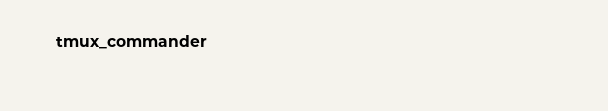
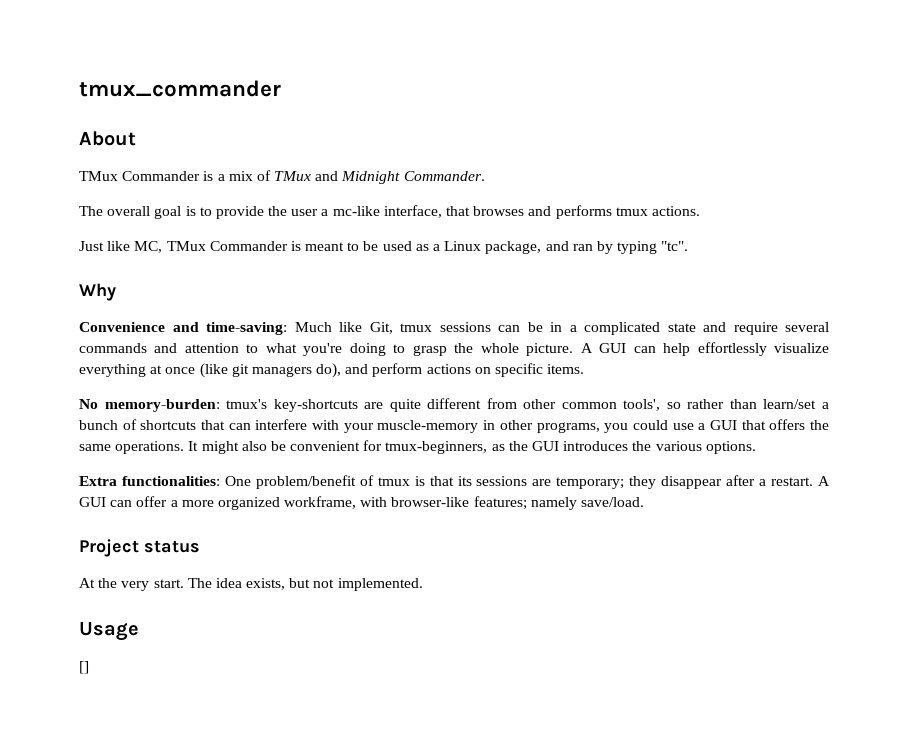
(207, 42) none -> [79,131,136,146] [79,170,485,184] [79,205,700,219] [79,241,689,254] [79,283,116,301] [79,322,829,335] [79,342,830,356] [79,363,585,378] [79,398,829,412] [79,419,830,433] [79,440,756,454] [79,475,831,489] [79,496,645,510] [79,539,200,557] [79,578,423,591] [79,622,139,641] [79,661,89,674] // About // TMux Commander is a mix of TMux and Midnight Commander. // The overall goal is to provide the user a mc-like interface, that browses and performs tmux actions. // Just like MC, TMux Commander is meant to be used as a Linux package, and ran by typing "tc". // Why // Convenience and time-saving: Much like Git, tmux sessions can be in a complicated state and require several commands and attention to what you're doing to grasp the whole picture. A GUI can help effortlessly visualize everything at once (like git managers do), and perform actions on specific items. // No memory-burden: tmux's key-shortcuts are quite different from other common tools', so rather than learn/set a bunch of shortcuts that can interfere with your muscle-memory in other programs, you could use a GUI that offers the same operations. It might also be convenient for tmux-beginners, as the GUI introduces the various options. // Extra functionalities: One problem/benefit of tmux is that its sessions are temporary; they disappear after a restart. A GUI can offer a more organized workframe, with browser-like features; namely save/load. // Project status // At the very start. The idea exists, but not implemented. // Usage // []

